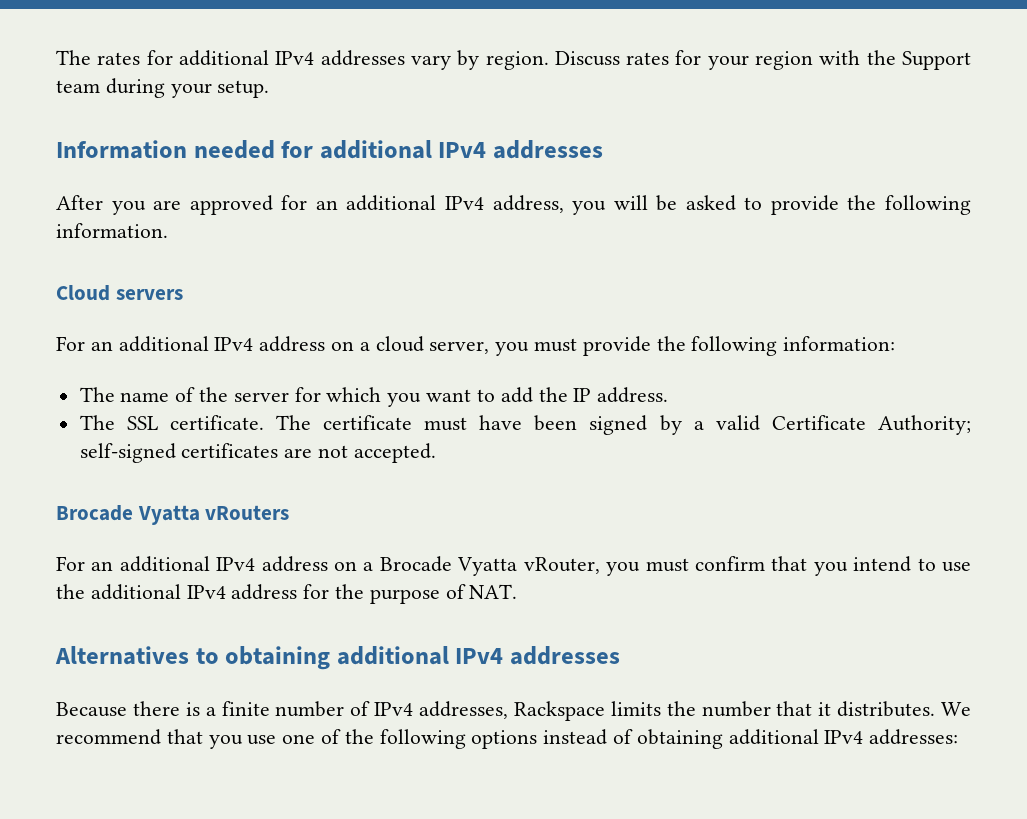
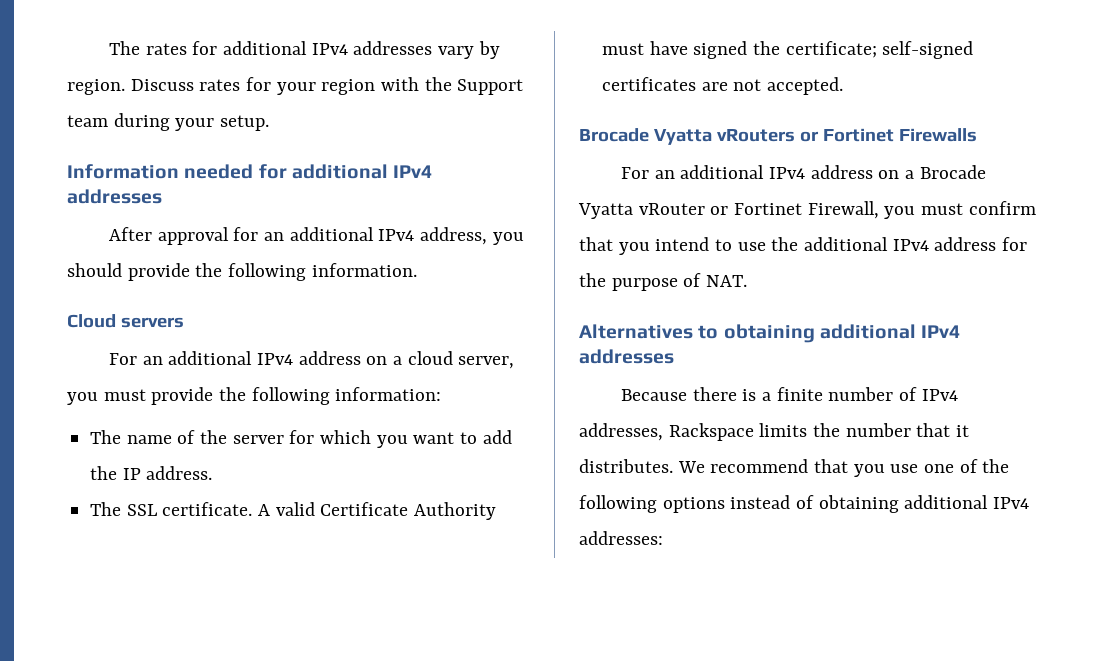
[111,195,273,215] you are approved -> [157,227,229,245] approval
[613,195,763,211] will be asked to -> [67,263,122,277] should
[275,415,971,435] The certificate must have been signed by a valid Certificate Authority; -> [258,502,497,520] [602,41,877,59] A valid Certificate Authority must have signed the certificate;
(290, 512) none -> [799,128,977,142] or Fortinet Firewalls
[523,557,600,574] vRouter, -> [638,201,879,219] vRouter or Fortinet Firewall,

